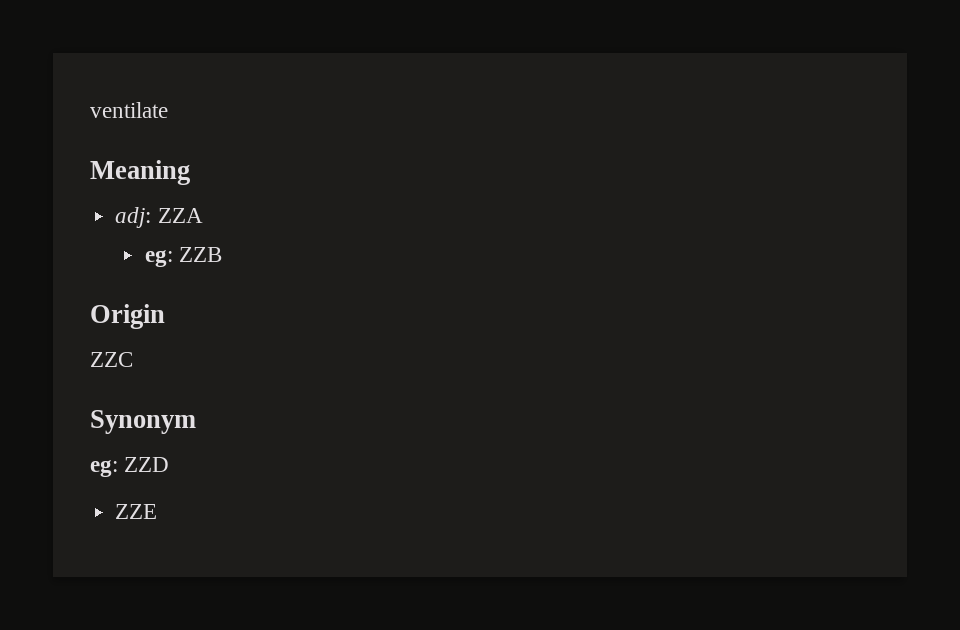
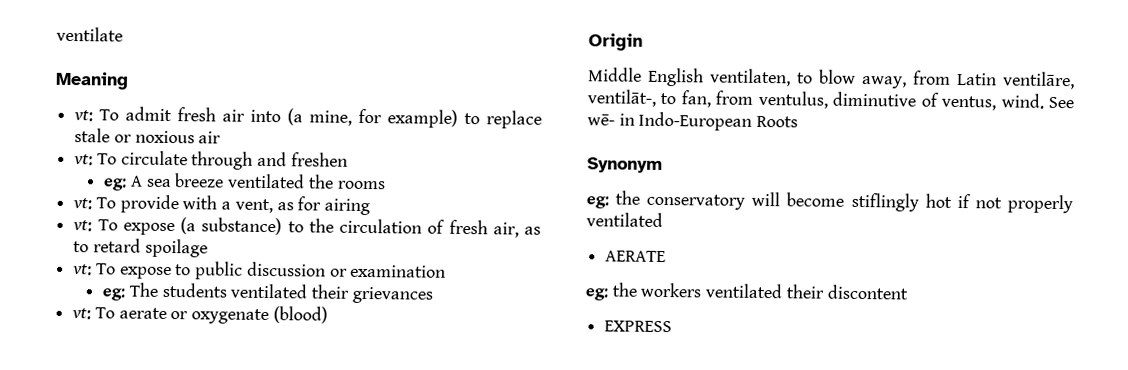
[115,207,203,228] [144,247,222,267] [90,304,165,329] [90,352,133,367] [90,410,196,434] [90,457,170,477] [115,504,158,519] adj: ZZA // eg: ZZB // Origin // ZZC // Synonym // eg: ZZD // ZZE -> [74,106,542,129] [74,128,222,144] [74,150,348,170] [103,173,386,191] [73,194,371,216] [73,217,541,238] [73,238,208,258] [73,261,447,280] [102,282,433,304] [72,306,328,325] [588,33,643,51] [588,67,1075,90] [587,89,1074,111] [587,111,799,131] [587,157,663,173] [586,190,1073,214] [586,212,663,228] [605,250,667,263] [585,282,909,301] [604,320,673,333] vt: To admit fresh air into (a mine, for example) to replace stale or noxious air // vt: To circulate through and freshen // eg: A sea breeze ventilated the rooms // vt: To provide with a vent, as for airing // vt: To expose (a substance) to the circulation of fresh air, as to retard spoilage // vt: To expose to public discussion or examination // eg: The students ventilated their grievances // vt: To aerate or oxygenate (blood) // Origin // Middle English ventilaten, to blow away, from Latin ventilāre, ventilāt-, to fan, from ventulus, diminutive of ventus, wind. See wē- in Indo-European Roots // Synonym // eg: the conservatory will become stiflingly hot if not properly ventilated // AERATE // eg: the workers ventilated their discontent // EXPRESS

